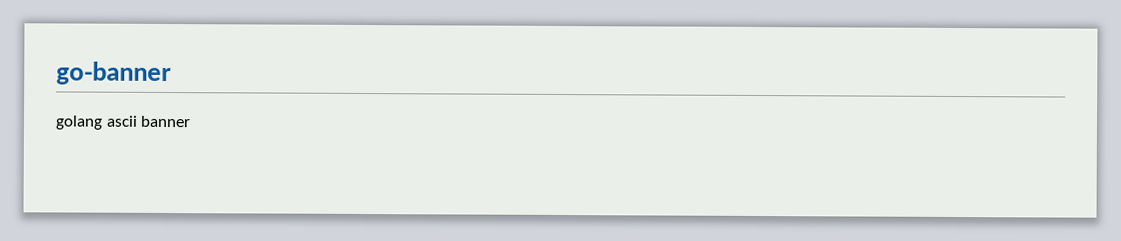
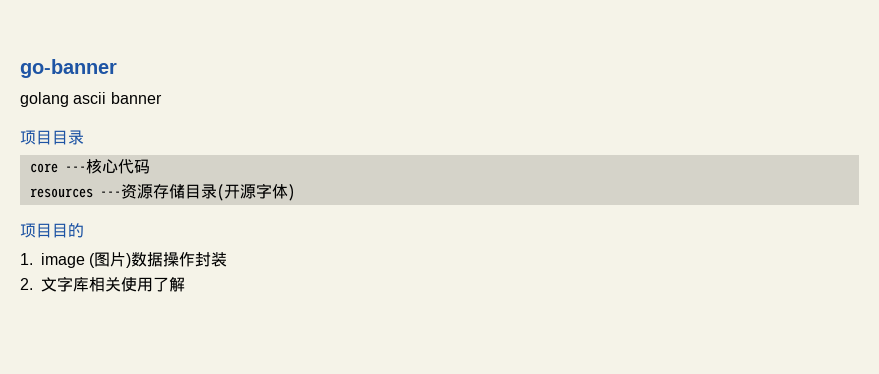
(192, 121) none -> [20,130,84,145] [29,159,150,174] [29,183,295,201] [20,223,84,238] [20,252,228,268] [20,276,185,292] // 项目目录 // core ---核心代码 // resources ---资源存储目录(开源字体) // 项目目的 // 1. image (图片)数据操作封装 // 2.文字库相关使用了解

